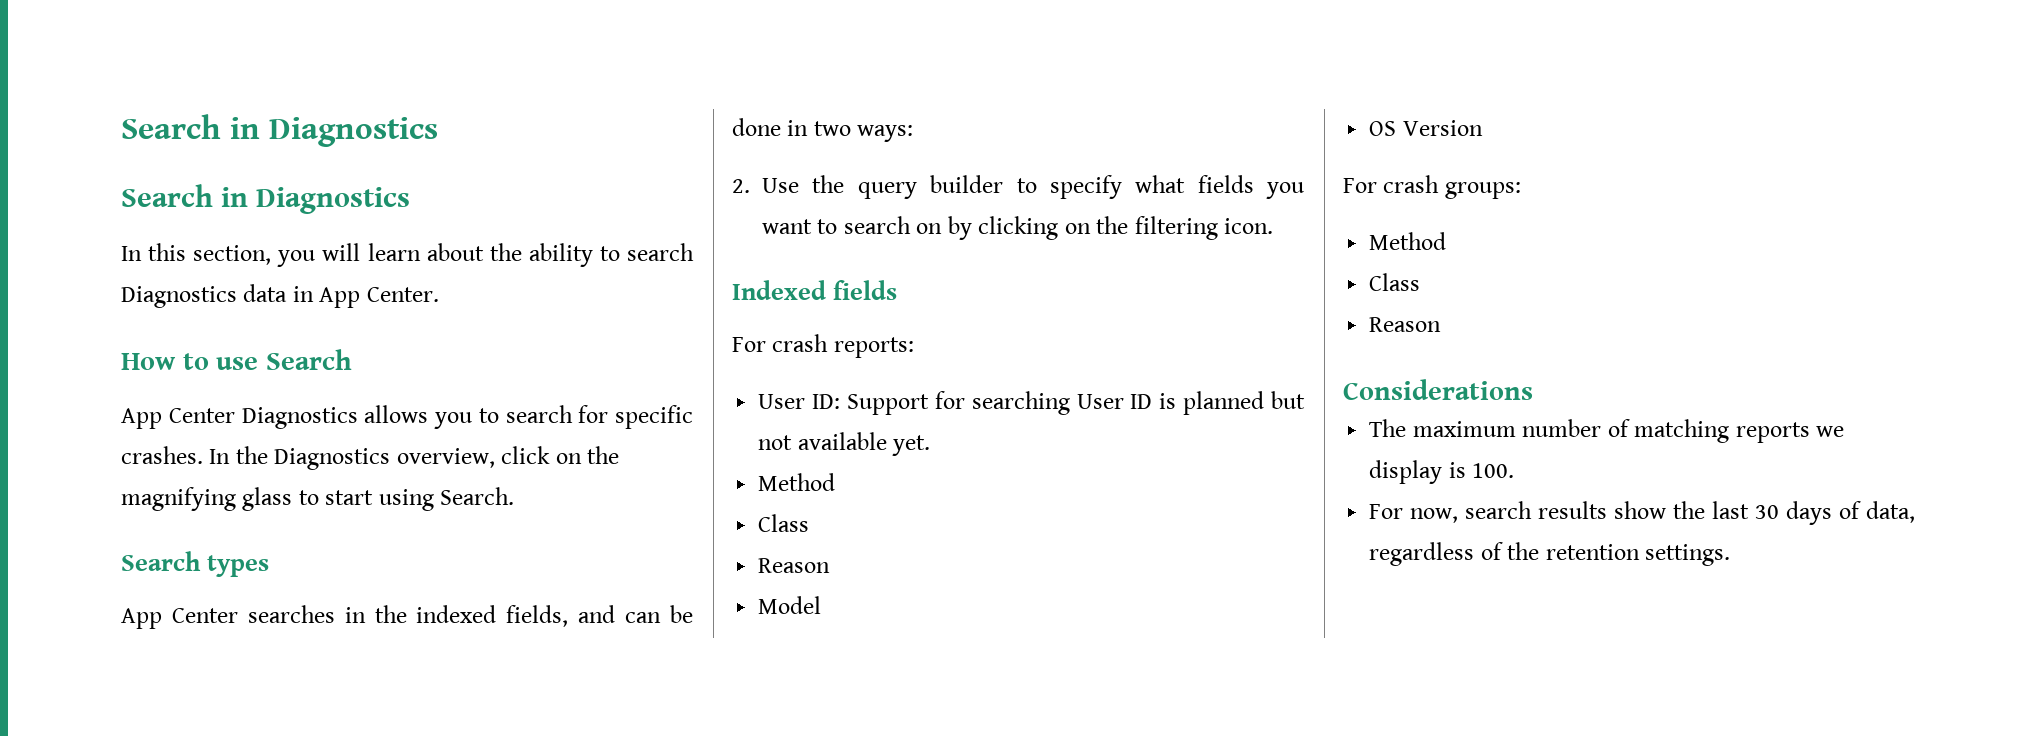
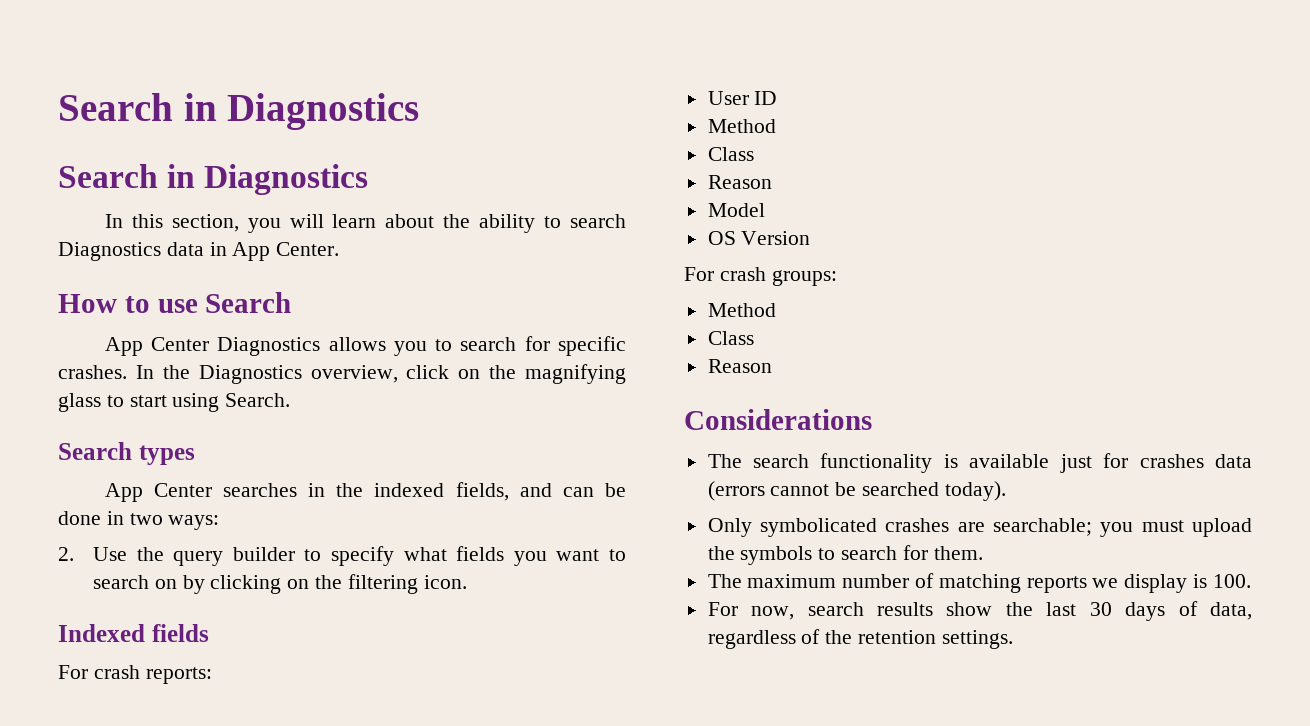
[812,391,1305,415] [758,432,931,456] ID: Support for searching User ID is planned but not available yet. -> [754,91,778,105] ID
(1533, 389) none -> [707,453,1252,473] [707,481,1006,501] [707,518,1252,537] [707,545,983,565] // The search functionality is available just for crashes data (errors cannot be searched today). // Only symbolicated crashes are searchable; you must upload the symbols to search for them.

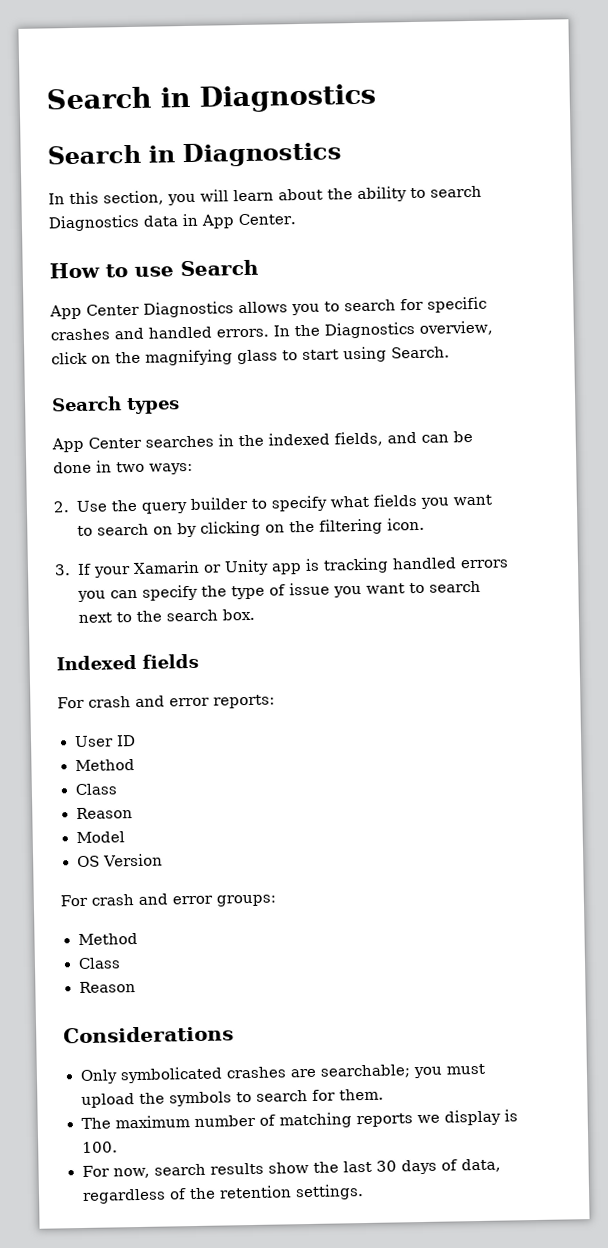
[58,365,127,379] crashes. -> [50,326,269,341] crashes and handled errors.
(467, 582) none -> [54,557,509,578] [76,580,481,603] [77,608,255,623] // 3. If your Xamarin or Unity app is tracking handled errors you can specify the type of issue you want to search next to the search box.
(140, 672) none -> [135,695,210,707] and error
(766, 274) none -> [138,893,213,905] and error
[707,453,1252,473] [707,481,1006,501] // The search functionality is available just for crashes data (errors cannot be searched today). -> (234, 1034) none

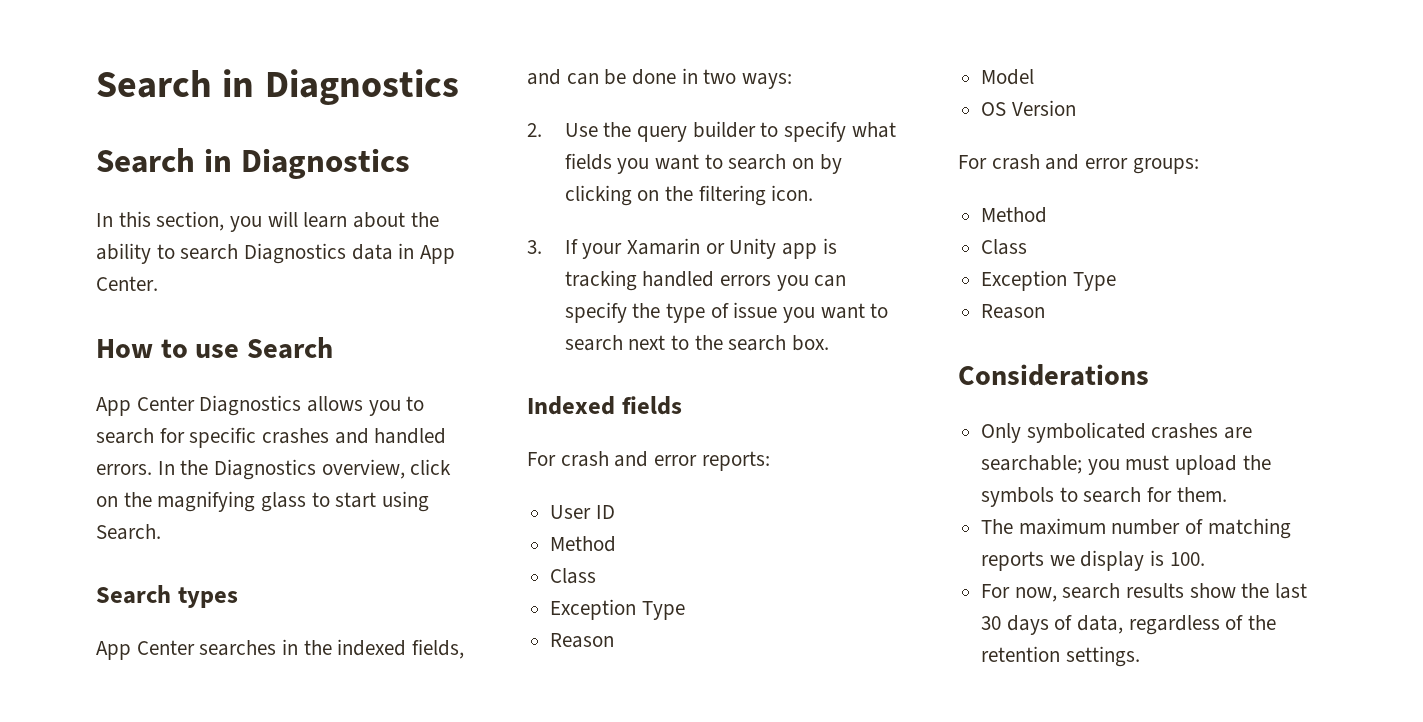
(117, 789) none -> [550,599,685,620] // Exception Type
(121, 963) none -> [981,270,1116,291] // Exception Type

